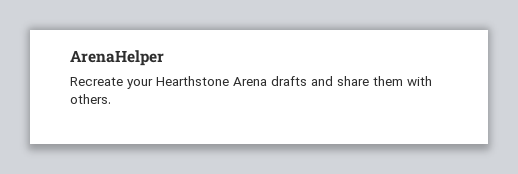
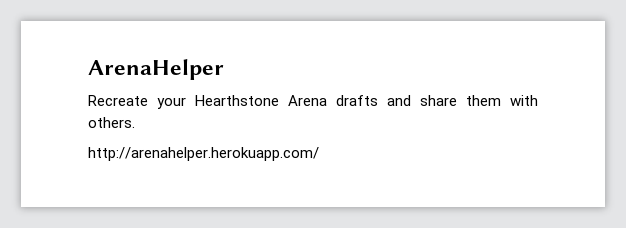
(111, 99) none -> [88,147,319,161] // http://arenahelper.herokuapp.com/

